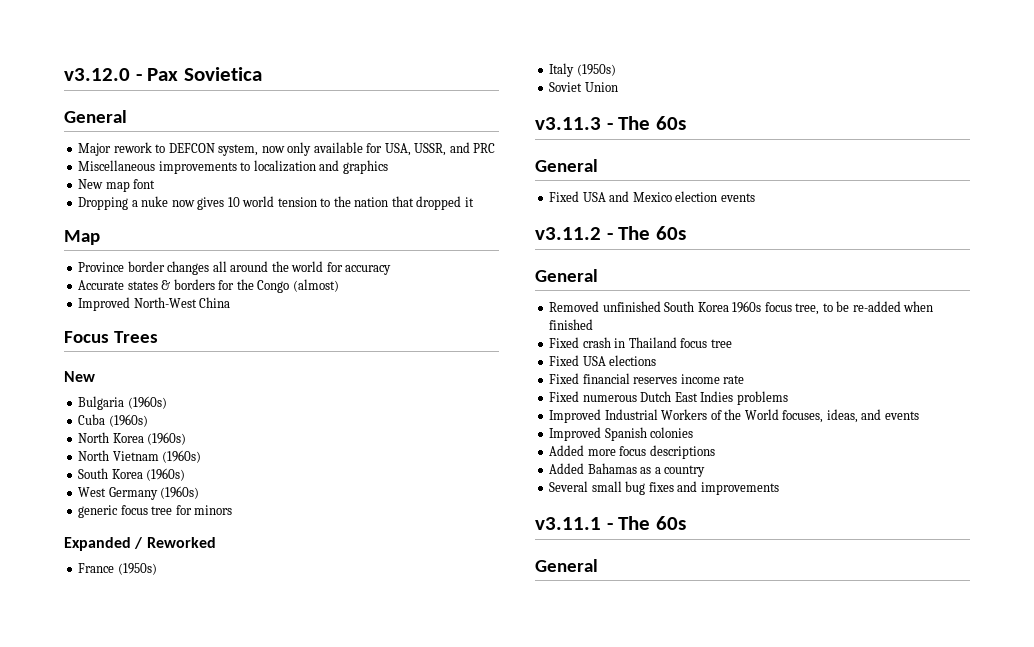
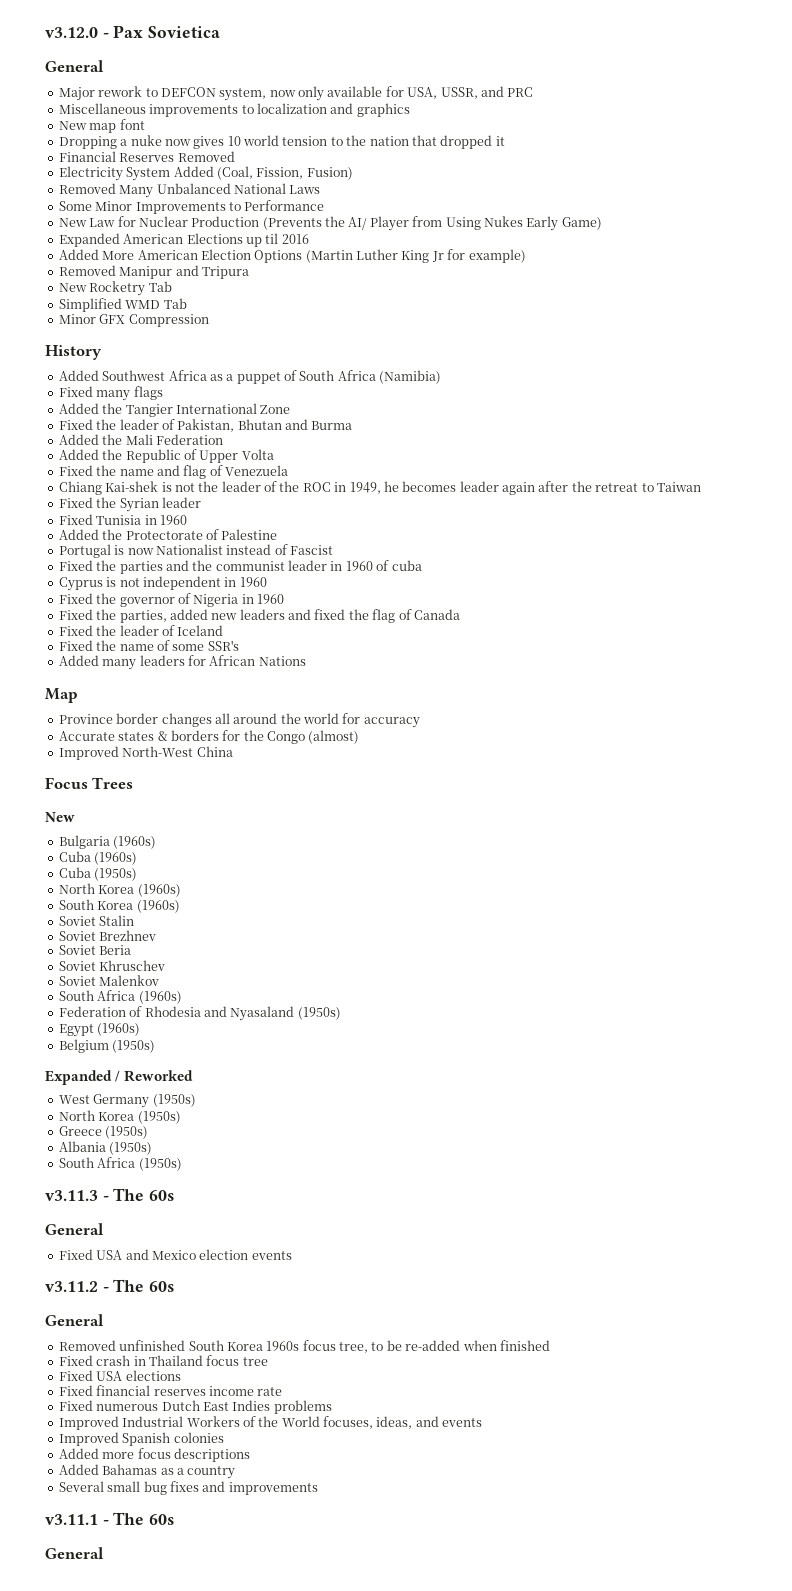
(474, 202) none -> [58,151,235,162] [58,166,353,181] [58,183,321,198] [58,200,325,214] [58,216,602,231] [58,233,309,247] [58,249,526,263] [58,265,249,279] [58,281,172,296] [58,298,187,312] [58,314,209,327] [45,345,102,360] [58,370,442,384] [58,386,163,401] [58,403,291,417] [58,419,353,432] [58,434,223,445] [58,449,274,463] [58,465,288,479] [58,481,701,495] [58,497,201,512] [58,514,187,525] [58,529,278,540] [58,544,333,558] [58,560,422,574] [58,576,267,591] [58,593,284,607] [58,609,460,623] [58,625,224,636] [58,640,239,651] [58,655,306,670] // Financial Reserves Removed // Electricity System Added (Coal, Fission, Fusion) // Removed Many Unbalanced National Laws // Some Minor Improvements to Performance // New Law for Nuclear Production (Prevents the AI/ Player from Using Nukes Early Game) // Expanded American Elections up til 2016 // Added More American Election Options (Martin Luther King Jr for example) // Removed Manipur and Tripura // New Rocketry Tab // Simplified WMD Tab // Minor GFX Compression // History // Added Southwest Africa as a puppet of South Africa (Namibia) // Fixed many flags // Added the Tangier International Zone // Fixed the leader of Pakistan, Bhutan and Burma // Added the Mali Federation // Added the Republic of Upper Volta // Fixed the name and flag of Venezuela // Chiang Kai-shek is not the leader of the ROC in 1949, he becomes leader again after the retreat to Taiwan // Fixed the Syrian leader // Fixed Tunisia in 1960 // Added the Protectorate of Palestine // Portugal is now Nationalist instead of Fascist // Fixed the parties and the communist leader in 1960 of cuba // Cyprus is not independent in 1960 // Fixed the governor of Nigeria in 1960 // Fixed the parties, added new leaders and fixed the flag of Canada // Fixed the leader of Iceland // Fixed the name of some SSR's // Added many leaders for African Nations
(148, 420) none -> [58,867,138,881] // Cuba (1950s)
[78,450,202,463] // North Vietnam (1960s) -> (181, 890) none
[78,486,200,500] [78,505,233,518] West Germany (1960s) // generic focus tree for minors -> [58,915,135,926] [58,930,157,941] [58,945,132,955] [58,960,166,971] [58,975,160,986] [58,990,182,1004] [58,1006,341,1021] [58,1023,141,1037] [58,1039,156,1053] Soviet Stalin // Soviet Brezhnev // Soviet Beria // Soviet Khruschev // Soviet Malenkov // South Africa (1960s) // Federation of Rhodesia and Nyasaland (1950s) // Egypt (1960s) // Belgium (1950s)
[78,563,157,575] [549,63,616,77] [549,82,618,92] France (1950s) // Italy (1950s) // Soviet Union -> [58,1094,196,1108] [58,1110,181,1124] [58,1126,149,1139] [58,1141,153,1155] [58,1157,182,1171] West Germany (1950s) // North Korea (1950s) // Greece (1950s) // Albania (1950s) // South Africa (1950s)

